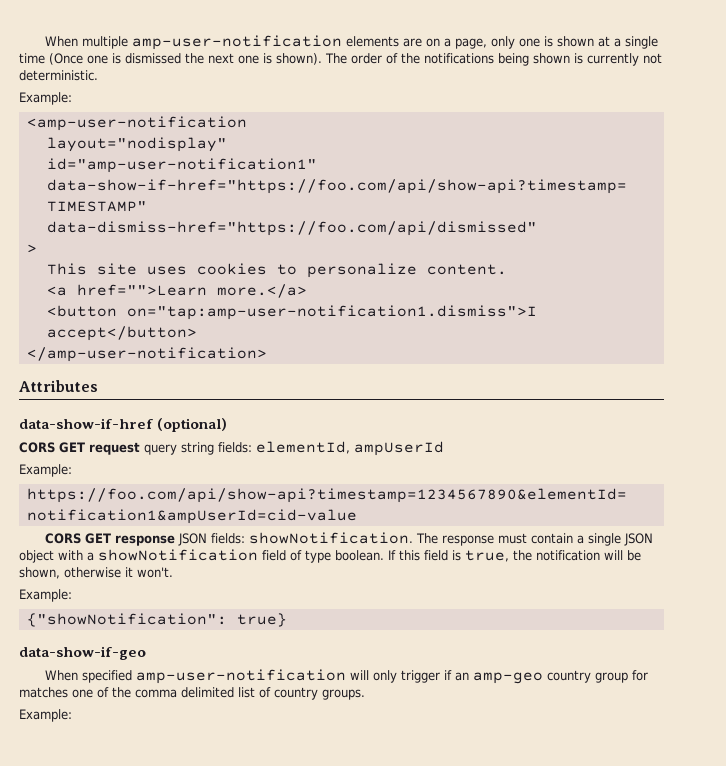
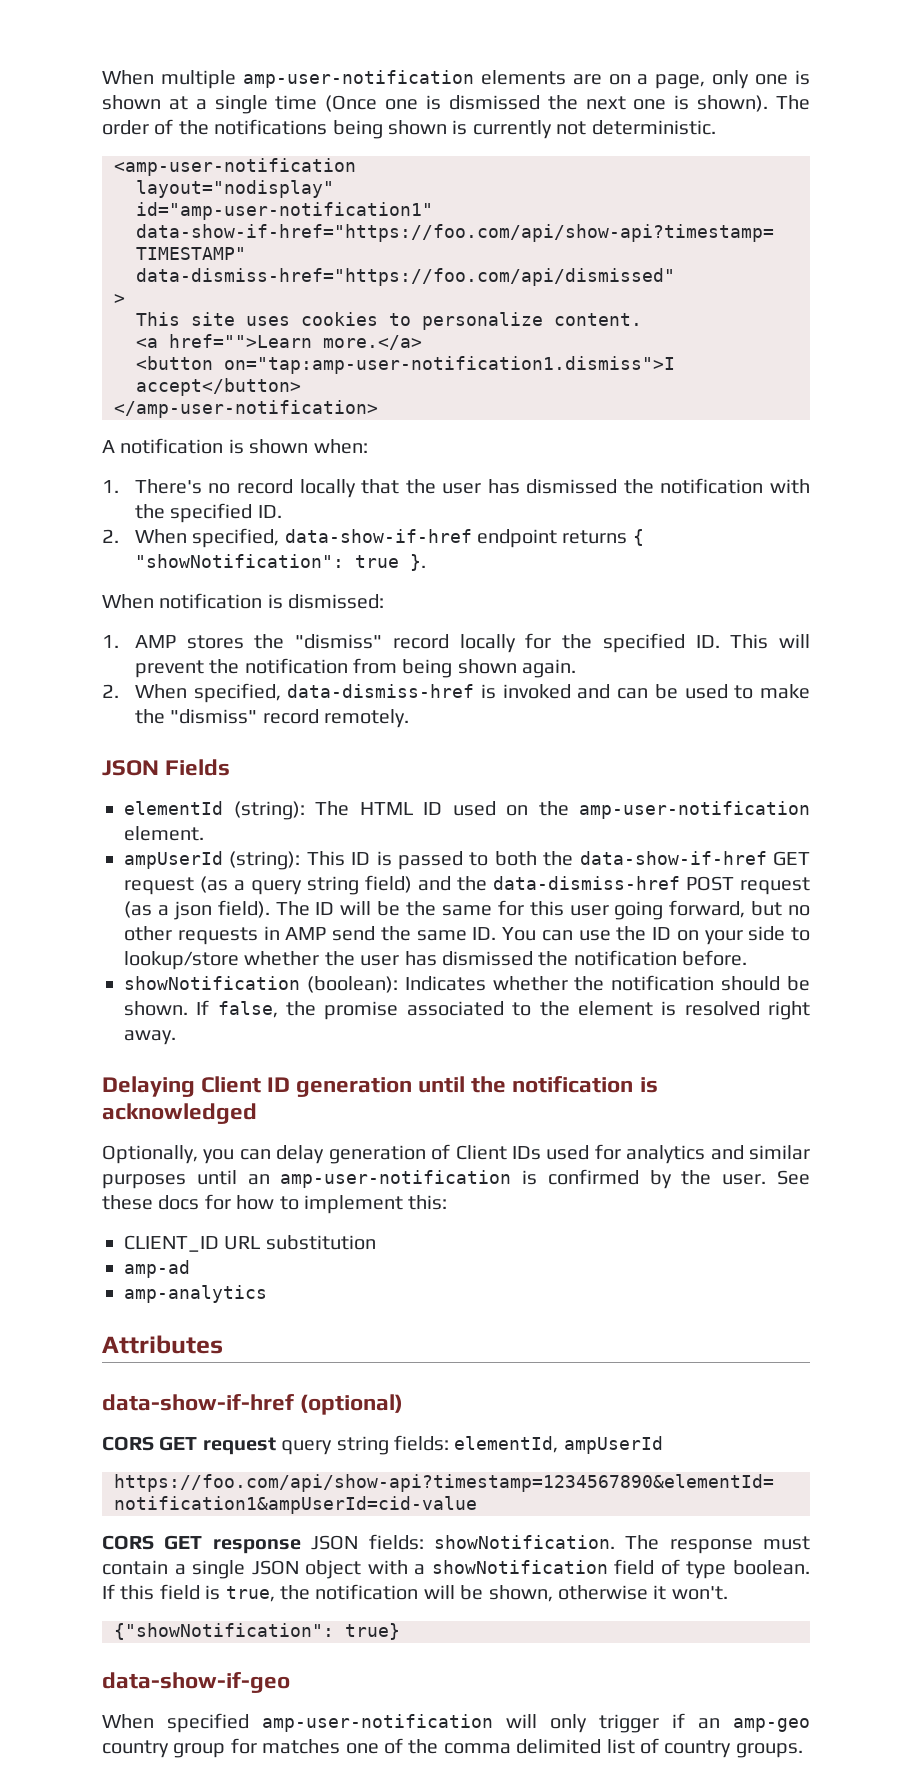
[19,92,72,105] // Example: -> (716, 127) none
(267, 354) none -> [102,438,368,454] [102,478,810,498] [134,503,282,523] [102,528,644,548] [134,554,426,571] [102,593,385,609] [102,633,811,653] [134,658,577,678] [102,683,811,703] [134,709,410,728] [102,759,231,776] [124,801,810,820] [124,826,204,841] [124,851,810,870] [124,875,810,895] [124,900,810,920] [124,926,810,945] [124,950,748,970] [124,975,810,993] [124,1000,811,1020] [124,1030,176,1045] [102,1076,658,1097] [102,1103,257,1124] [102,1144,810,1164] [102,1169,811,1189] [102,1194,448,1214] [124,1235,376,1252] [124,1260,190,1278] [124,1285,267,1303] // A notification is shown when: // 1. There's no record locally that the user has dismissed the notification with the specified ID. // 2. When specified, data-show-if-href endpoint returns { "showNotification": true }. // When notification is dismissed: // 1. AMP stores the "dismiss" record locally for the specified ID. This will prevent the notification from being shown again. // 2. When specified, data-dismiss-href is invoked and can be used to make the "dismiss" record remotely. // JSON Fields // elementId (string): The HTML ID used on the amp-user-notification element. // ampUserId (string): This ID is passed to both the data-show-if-href GET request (as a query string field) and the data-dismiss-href POST request (as a json field). The ID will be the same for this user going forward, but no other requests in AMP send the same ID. You can use the ID on your side to lookup/store whether the user has dismissed the notification before. // showNotification (boolean): Indicates whether the notification should be shown. If false, the promise associated to the element is resolved right away. // Delaying Client ID generation until the notification is acknowledged // Optionally, you can delay generation of Client IDs used for analytics and similar purposes until an amp-user-notification is confirmed by the user. See these docs for how to implement this: // CLIENT_ID URL substitution // amp-ad // amp-analytics
[19,464,72,477] // Example: -> (663, 1445) none
[19,589,72,602] // Example: -> (728, 1593) none
[19,709,72,722] // Example: -> (803, 1750) none

